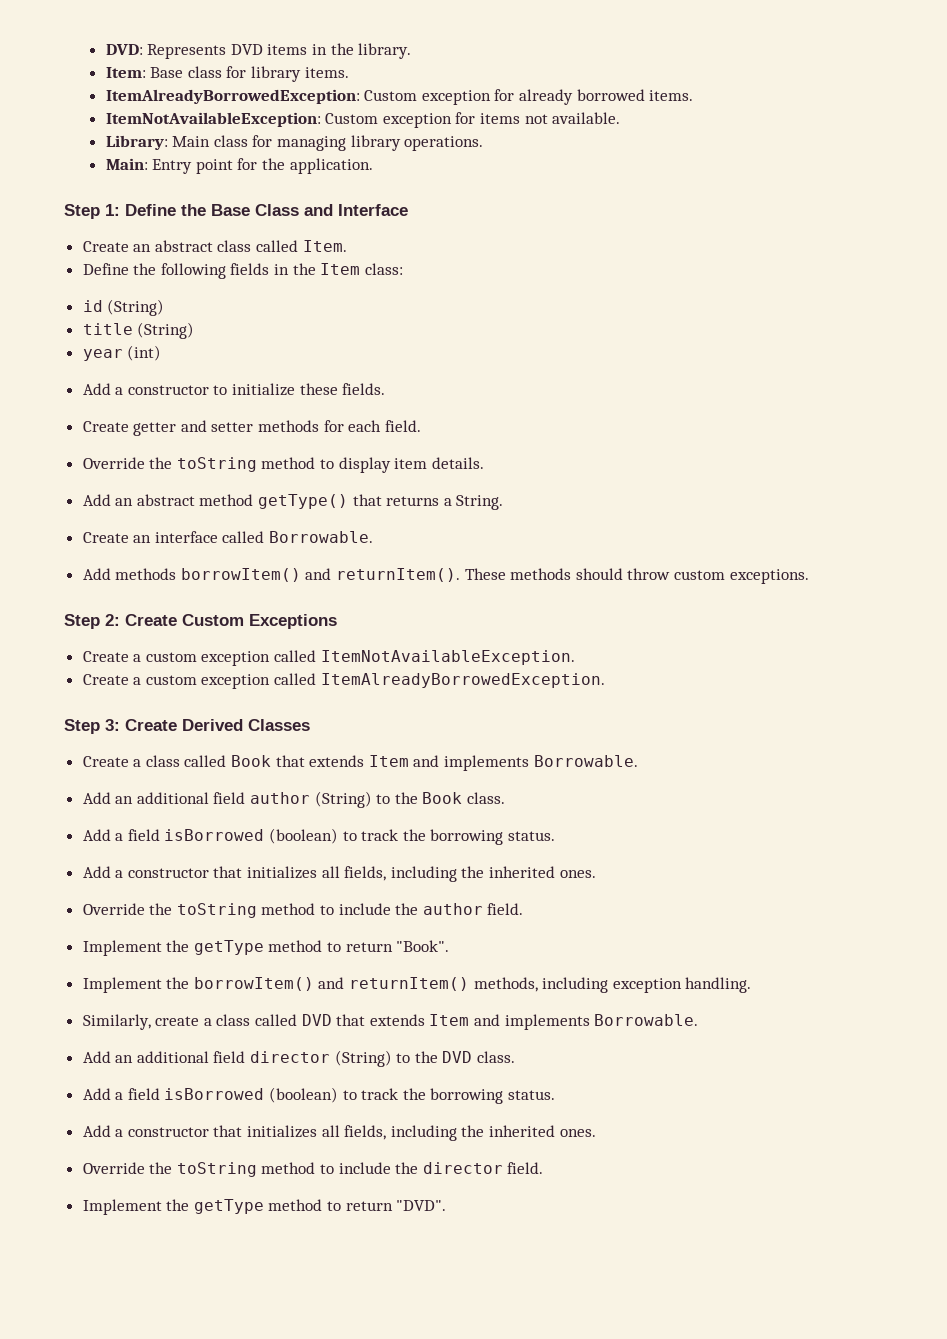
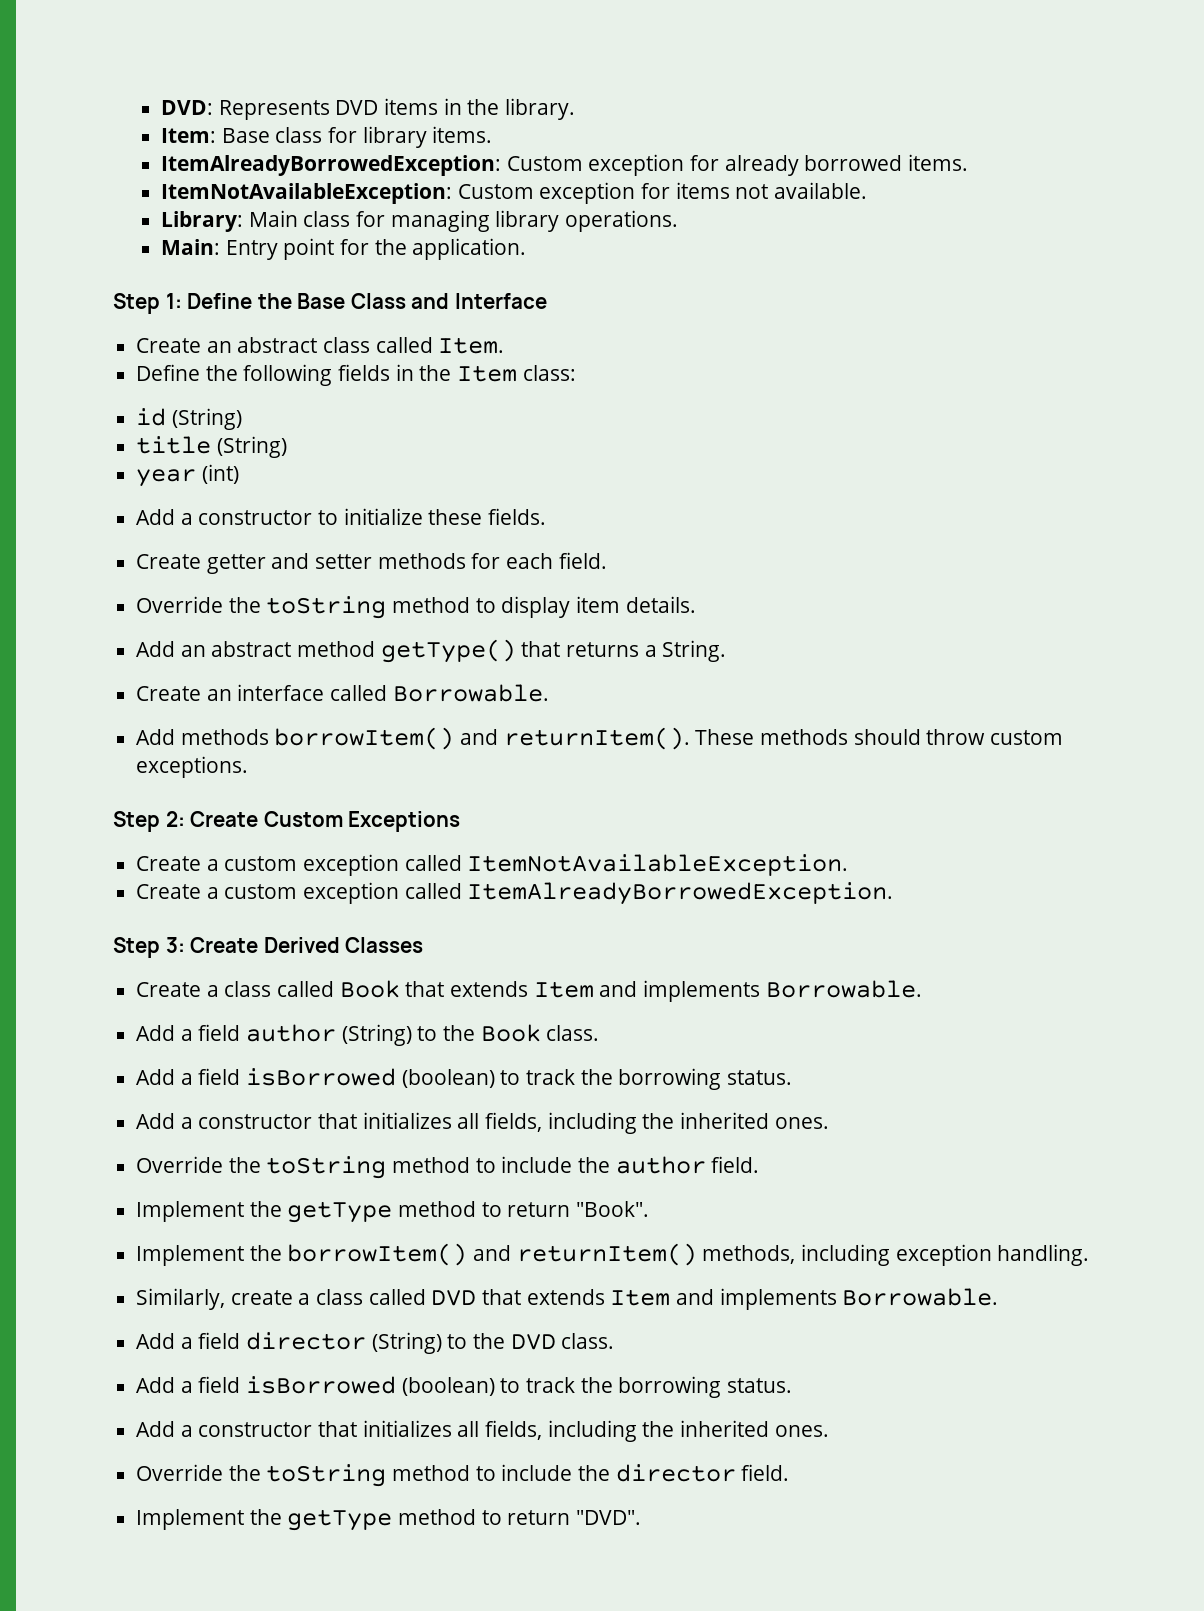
[115,792,209,804] an additional -> [180,1029,193,1041] a
[115,1051,209,1063] an additional -> [180,1337,193,1349] a

